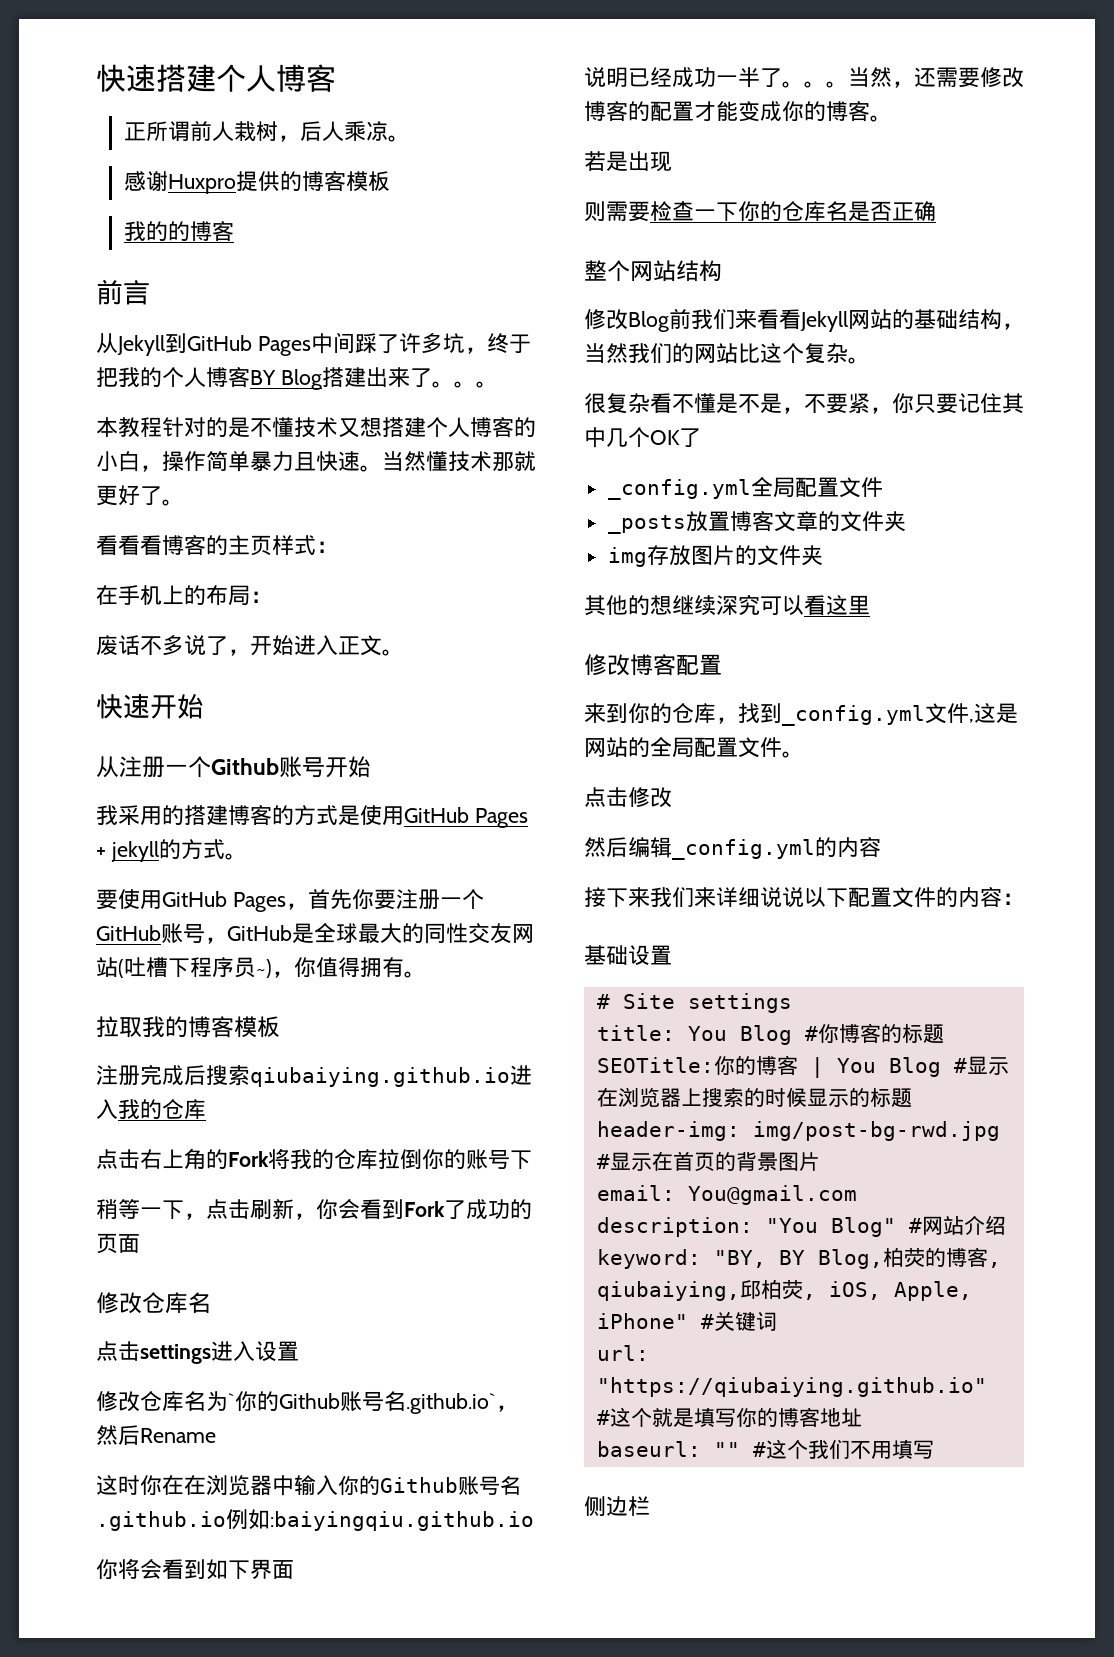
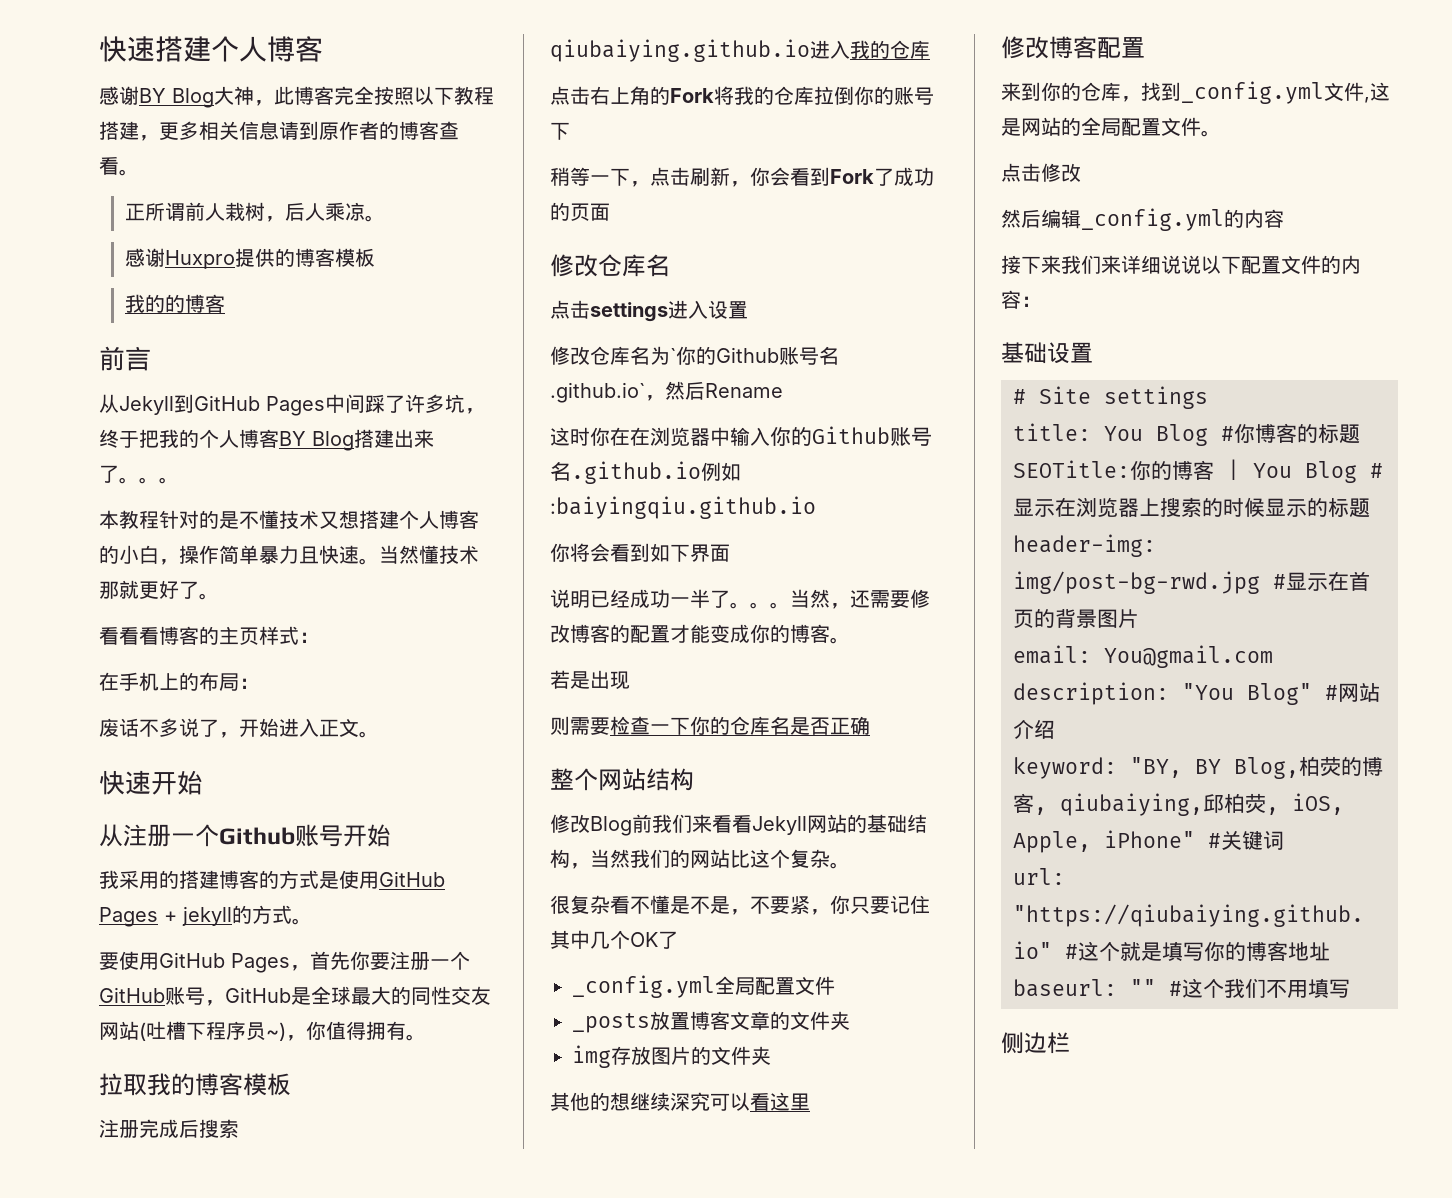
(336, 78) none -> [99,86,494,108] [99,121,459,141] [99,157,139,176] // 感谢BY Blog大神，此博客完全按照以下教程搭建，更多相关信息请到原作者的博客查看。

